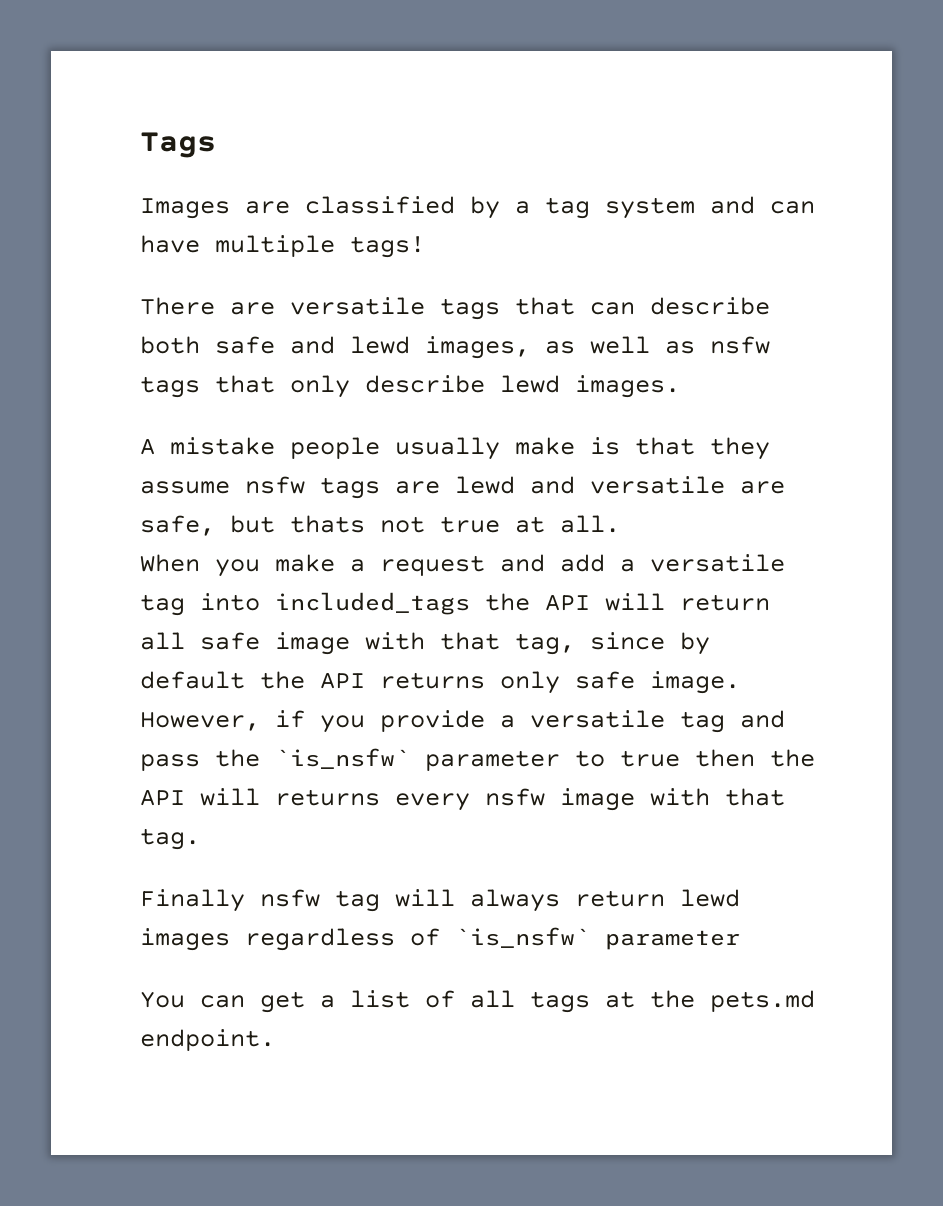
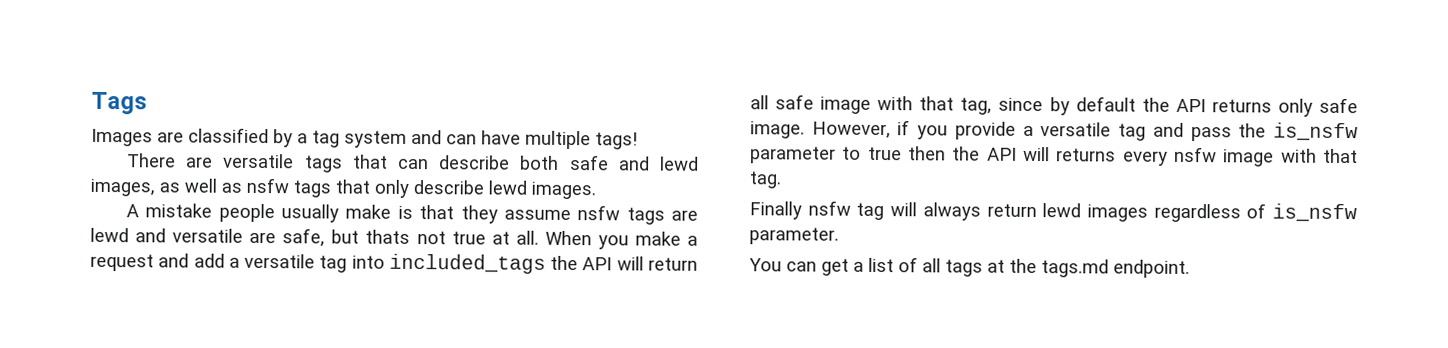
(620, 524) // -> (539, 237) none
[275,748,410,769] `is_nsfw` -> [1273,122,1358,142] is_nsfw
[455,927,740,950] `is_nsfw` parameter -> [1272,203,1357,223] [749,227,839,245] is_nsfw parameter.
[710,990,815,1012] pets.md -> [1041,259,1109,278] tags.md

